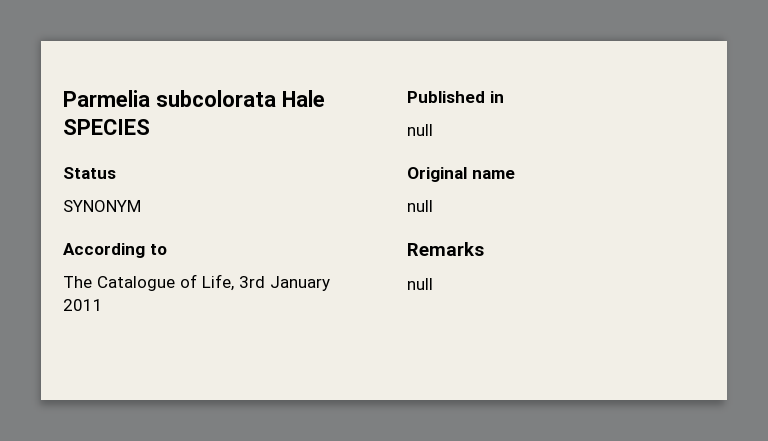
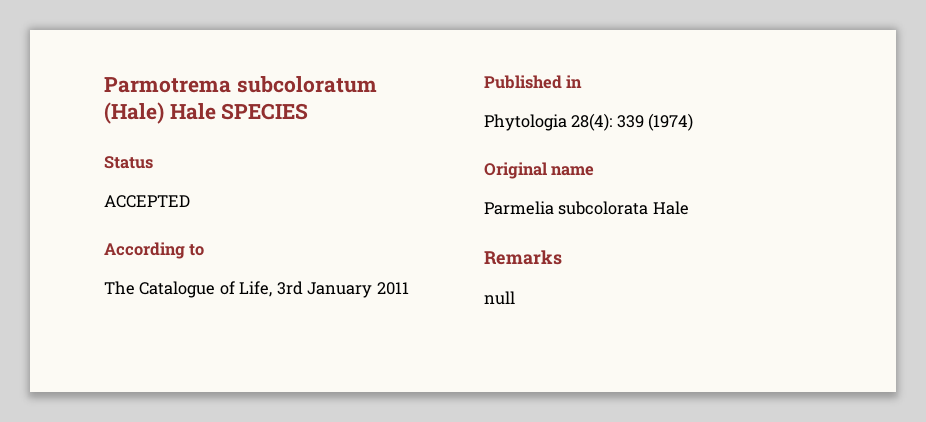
[63,90,276,107] Parmelia subcolorata -> [104,76,377,93] [104,102,164,124] Parmotrema subcoloratum (Hale)
[63,200,141,212] SYNONYM -> [104,195,190,208] ACCEPTED
[407,124,433,136] null -> [484,113,694,131] Phytologia 28(4): 339 (1974)
[407,200,433,212] null -> [484,201,689,215] Parmelia subcolorata Hale

